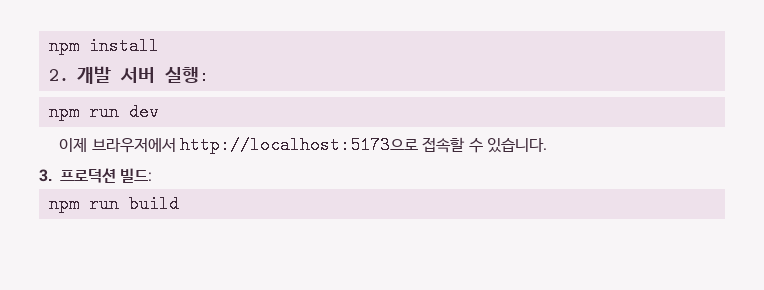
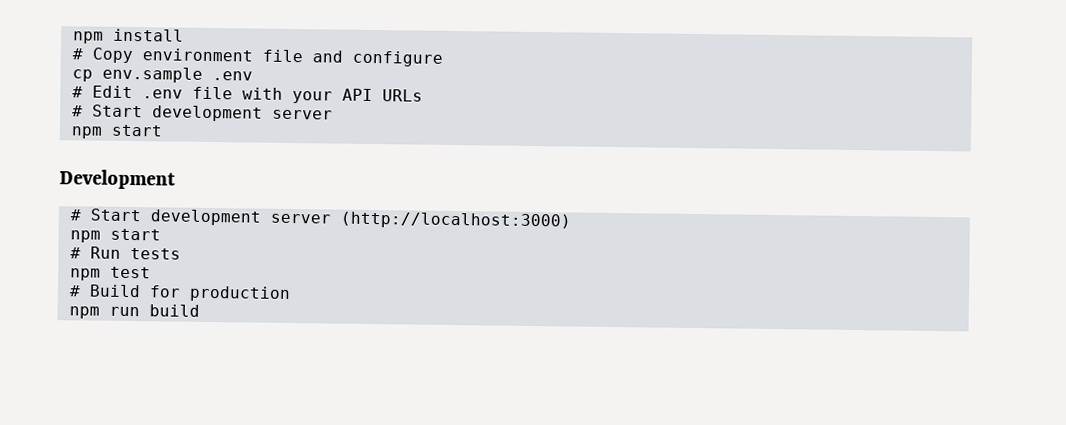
[48,66,209,85] [48,103,159,121] [59,136,547,154] [39,168,152,183] 2. 개발 서버 실행: // npm run dev // 이제 브라우저에서 http://localhost:5173으로 접속할 수 있습니다. // 3. 프로덕션 빌드: -> [72,47,443,67] [72,66,253,83] [72,85,423,104] [72,104,333,122] [71,124,163,139] [59,169,176,190] [70,208,571,230] [70,228,161,243] [70,246,181,260] [70,266,151,281] [69,284,291,302] # Copy environment file and configure // cp env.sample .env // # Edit .env file with your API URLs // # Start development server // npm start // Development // # Start development server (http://localhost:3000) // npm start // # Run tests // npm test // # Build for production

